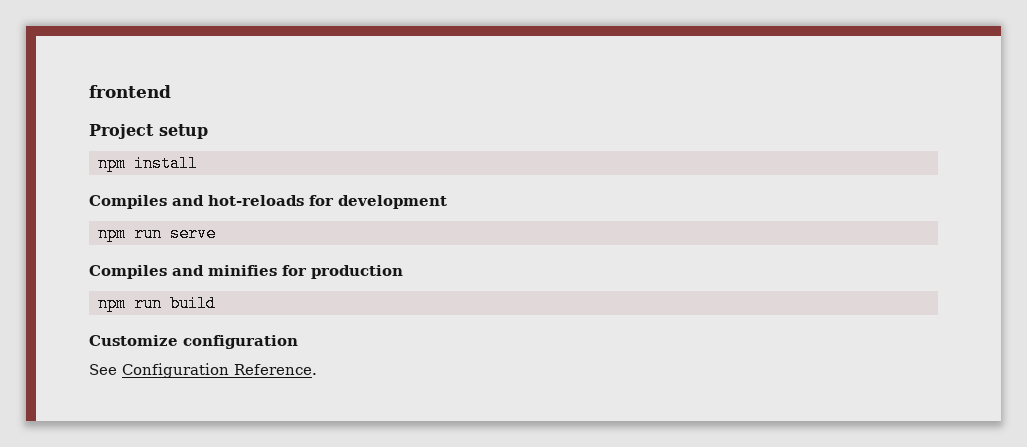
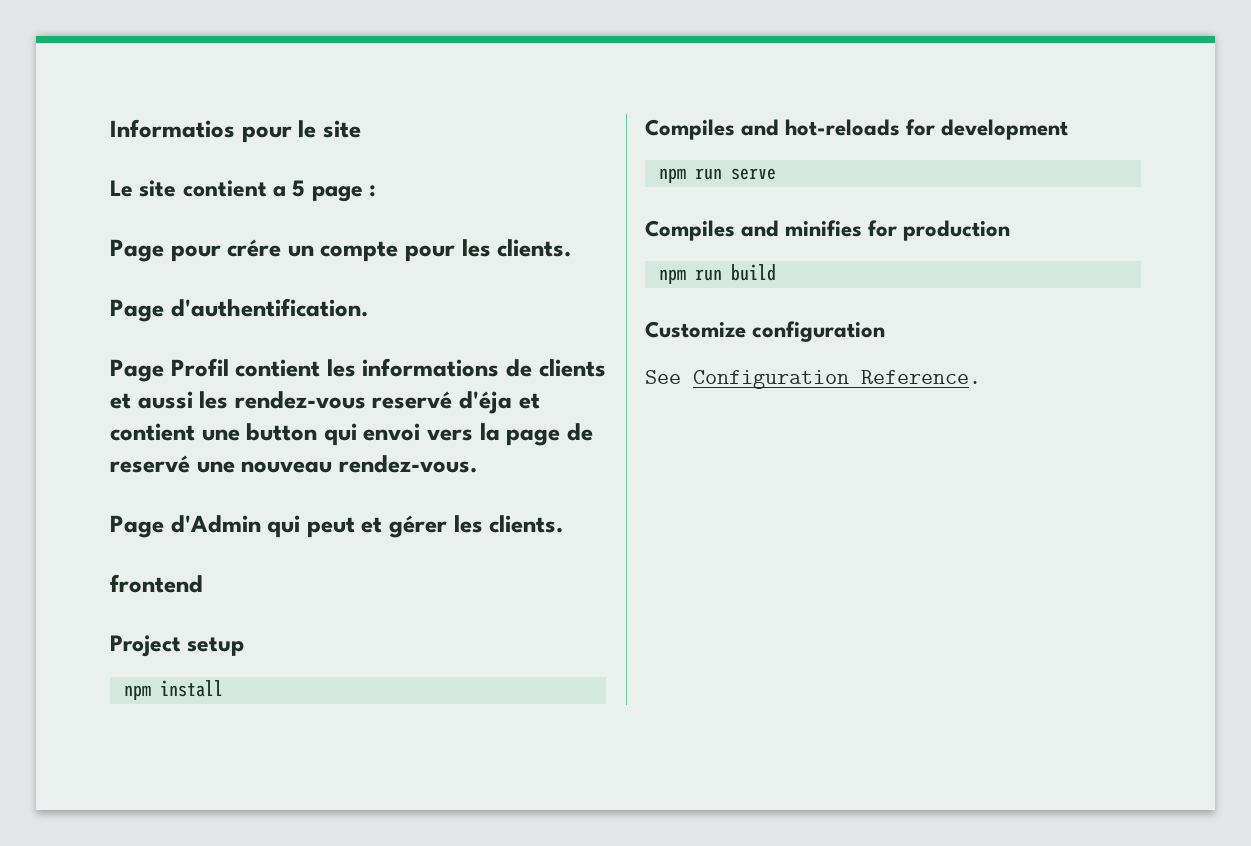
(89, 91) none -> [110,119,361,143] [110,180,377,202] [110,239,572,262] [110,298,368,322] [110,358,606,382] [110,391,540,414] [110,423,593,446] [110,455,477,473] [110,515,564,538] Informatios pour le site // Le site contient a 5 page : // Page pour crére un compte pour les clients. // Page d'authentification. // Page Profil contient les informations de clients et aussi les rendez-vous reservé d'éja et contient une button qui envoi vers la page de reservé une nouveau rendez-vous. // Page d'Admin qui peut et gérer les clients. //

